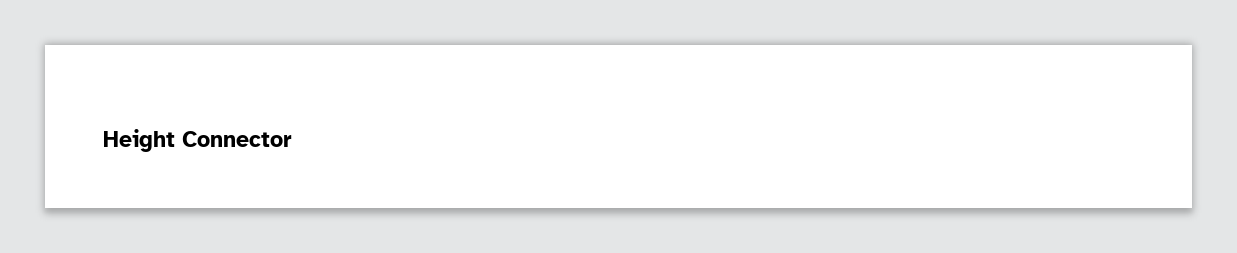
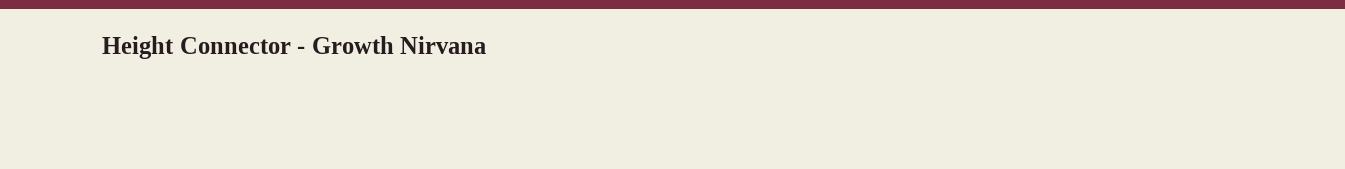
(292, 139) none -> [297,36,487,54] - Growth Nirvana

